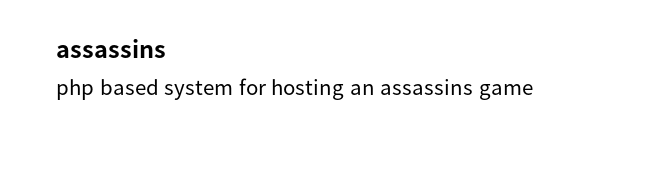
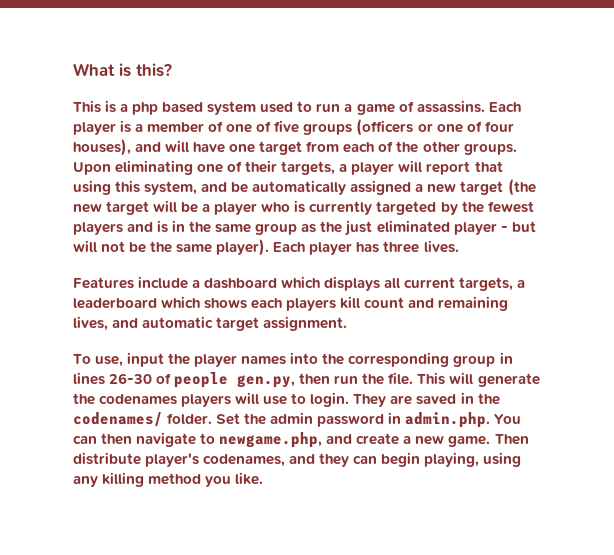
[56,39,166,58] [56,78,533,100] assassins // php based system for hosting an assassins game -> [73,63,172,77] [73,100,521,115] [73,119,514,136] [73,139,517,156] [73,160,503,175] [73,179,536,196] [73,200,534,215] [73,220,536,236] [73,239,459,256] [73,276,526,291] [73,296,509,311] [73,316,348,331] [73,352,513,367] [73,372,540,388] [73,392,500,407] [73,412,522,428] [73,432,529,448] [73,452,522,467] [73,472,264,487] What is this? // This is a php based system used to run a game of assassins. Each player is a member of one of five groups (officers or one of four houses), and will have one target from each of the other groups. Upon eliminating one of their targets, a player will report that using this system, and be automatically assigned a new target (the new target will be a player who is currently targeted by the fewest players and is in the same group as the just eliminated player - but will not be the same player). Each player has three lives. // Features include a dashboard which displays all current targets, a leaderboard which shows each players kill count and remaining lives, and automatic target assignment. // To use, input the player names into the corresponding group in lines 26-30 of people gen.py, then run the file. This will generate the codenames players will use to login. They are saved in the codenames/ folder. Set the admin password in admin.php. You can then navigate to newgame.php, and create a new game. Then distribute player's codenames, and they can begin playing, using any killing method you like.

